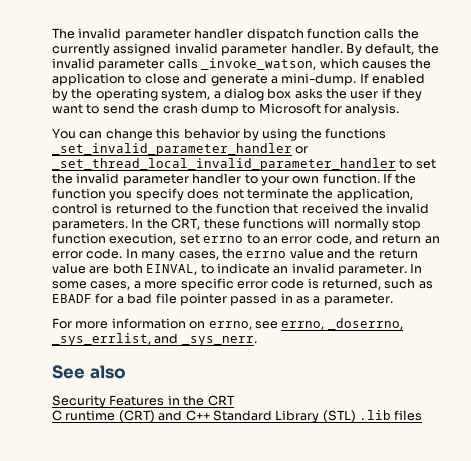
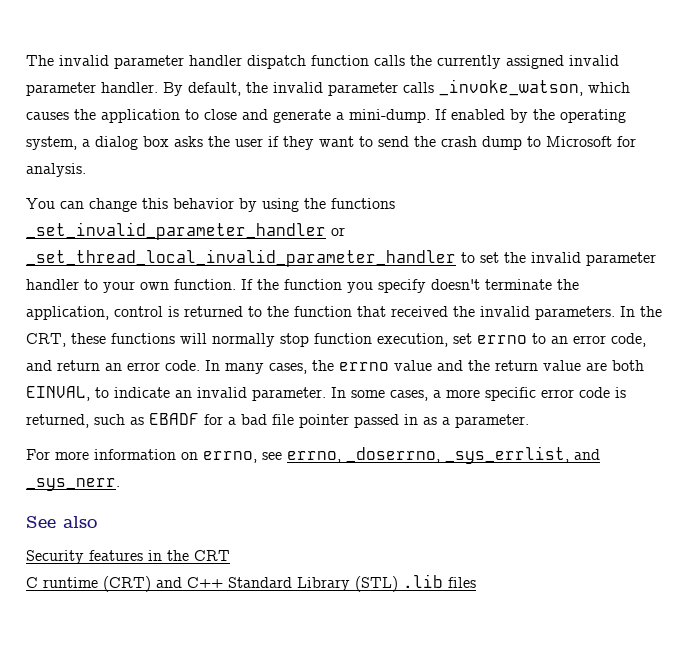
[187,188,244,199] does not -> [431,279,480,290] doesn't
[109,395,165,406] Features -> [89,550,143,561] features

